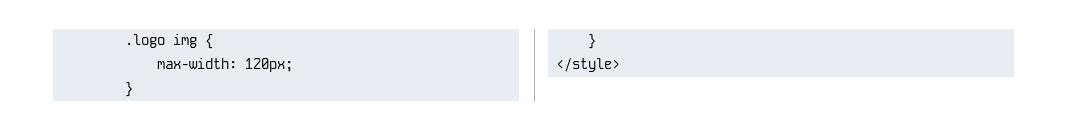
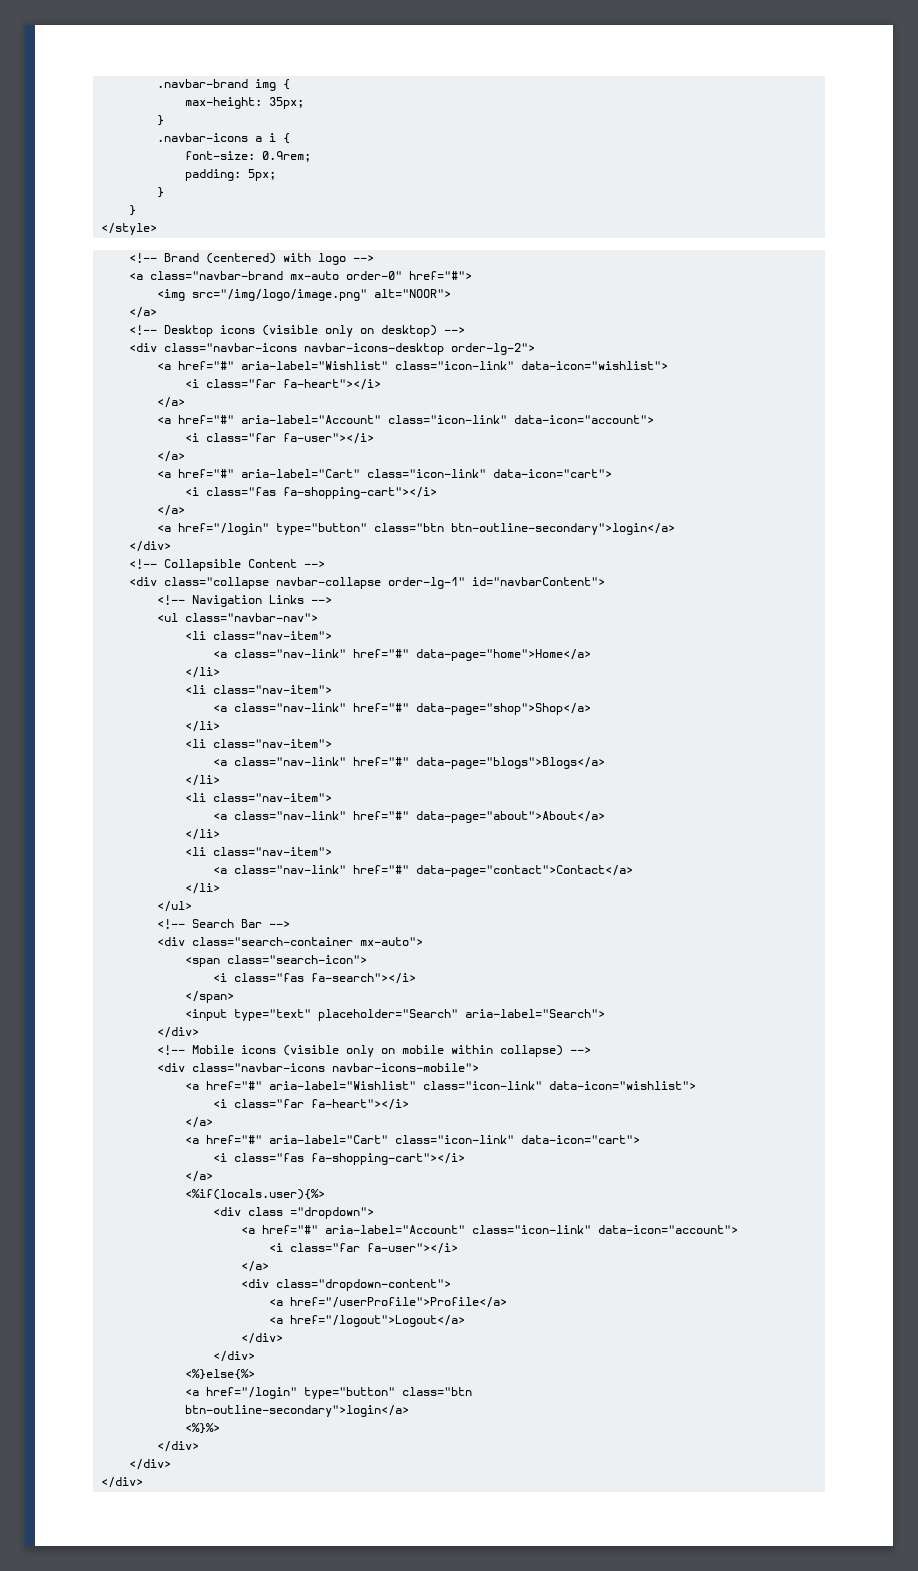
[125,34,166,48] .logo -> [156,79,248,88] .navbar-brand
[157,58,294,72] [125,82,134,97] [588,34,597,49] [556,58,621,72] max-width: 120px; // } // } // </style> -> [184,97,304,109] [156,115,164,126] [156,133,290,144] [184,151,311,162] [184,169,276,181] [156,187,164,198] [128,205,136,216] [100,223,157,235] [128,253,374,265] [128,271,472,280] [156,289,451,301] [128,307,157,318] [128,325,465,337] [128,343,535,355] [156,361,668,370] [184,379,381,390] [156,397,185,408] [156,415,654,424] [184,433,374,444] [156,451,185,462] [156,469,612,478] [184,487,437,499] [156,505,185,516] [156,523,675,535] [128,541,171,552] [128,559,325,571] [128,577,605,589] [156,595,332,607] [156,613,318,622] [184,631,332,640] [212,649,591,661] [184,667,220,678] [184,685,332,694] [212,703,591,715] [184,721,220,732] [184,739,332,748] [212,757,605,769] [184,775,220,786] [184,793,332,802] [212,811,605,823] [184,829,220,840] [184,847,332,856] [212,865,633,877] [184,883,220,894] [156,901,192,912] [156,919,290,929] [156,937,423,946] [184,955,367,967] [212,973,416,984] [184,991,234,1003] [184,1009,605,1021] [156,1027,199,1038] [156,1045,591,1057] [156,1063,479,1072] [184,1081,696,1090] [212,1099,409,1110] [184,1117,213,1128] [184,1135,640,1144] [212,1153,465,1165] [184,1171,213,1182] [184,1189,325,1200] [212,1207,374,1219] [240,1225,738,1234] [268,1243,458,1254] [240,1261,269,1272] [240,1279,451,1291] [268,1297,507,1308] [268,1315,465,1327] [240,1333,283,1344] [212,1351,255,1362] [184,1369,255,1380] [184,1387,472,1399] [184,1405,409,1417] [184,1423,220,1434] [156,1441,199,1452] [128,1459,171,1470] [100,1477,143,1488] max-height: 35px; // } // .navbar-icons a i { // font-size: 0.9rem; // padding: 5px; // } // } // </style> // <!-- Brand (centered) with logo --> // <a class="navbar-brand mx-auto order-0" href="#"> // <img src="/img/logo/image.png" alt="NOOR"> // </a> // <!-- Desktop icons (visible only on desktop) --> // <div class="navbar-icons navbar-icons-desktop order-lg-2"> // <a href="#" aria-label="Wishlist" class="icon-link" data-icon="wishlist"> // <i class="far fa-heart"></i> // </a> // <a href="#" aria-label="Account" class="icon-link" data-icon="account"> // <i class="far fa-user"></i> // </a> // <a href="#" aria-label="Cart" class="icon-link" data-icon="cart"> // <i class="fas fa-shopping-cart"></i> // </a> // <a href="/login" type="button" class="btn btn-outline-secondary">login</a> // </div> // <!-- Collapsible Content --> // <div class="collapse navbar-collapse order-lg-1" id="navbarContent"> // <!-- Navigation Links --> // <ul class="navbar-nav"> // <li class="nav-item"> // <a class="nav-link" href="#" data-page="home">Home</a> // </li> // <li class="nav-item"> // <a class="nav-link" href="#" data-page="shop">Shop</a> // </li> // <li class="nav-item"> // <a class="nav-link" href="#" data-page="blogs">Blogs</a> // </li> // <li class="nav-item"> // <a class="nav-link" href="#" data-page="about">About</a> // </li> // <li class="nav-item"> // <a class="nav-link" href="#" data-page="contact">Contact</a> // </li> // </ul> // <!-- Search Bar --> // <div class="search-container mx-auto"> // <span class="search-icon"> // <i class="fas fa-search"></i> // </span> // <input type="text" placeholder="Search" aria-label="Search"> // </div> // <!-- Mobile icons (visible only on mobile within collapse) --> // <div class="navbar-icons navbar-icons-mobile"> // <a href="#" aria-label="Wishlist" class="icon-link" data-icon="wishlist"> // <i class="far fa-heart"></i> // </a> // <a href="#" aria-label="Cart" class="icon-link" data-icon="cart"> // <i class="fas fa-shopping-cart"></i> // </a> // <%if(locals.user){%> // <div class ="dropdown"> // <a href="#" aria-label="Account" class="icon-link" data-icon="account"> // <i class="far fa-user"></i> // </a> // <div class="dropdown-content"> // <a href="/userProfile">Profile</a> // <a href="/logout">Logout</a> // </div> // </div> // <%}else{%> // <a href="/login" type="button" class="btn // btn-outline-secondary">login</a> // <%}%> // </div> // </div> // </div>

